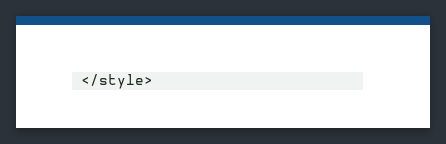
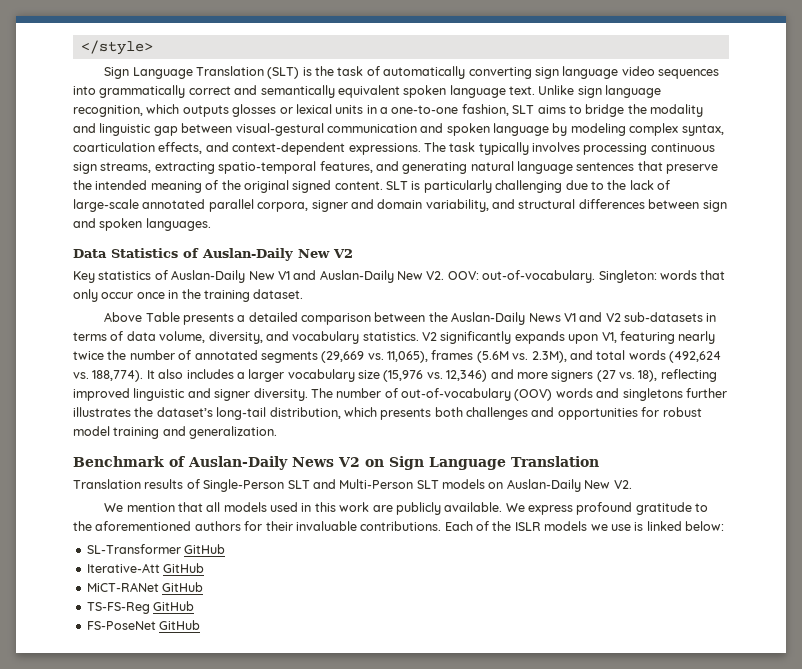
(154, 81) none -> [104,66,720,79] [73,85,662,98] [73,104,703,117] [73,123,724,136] [73,142,715,155] [73,161,719,174] [73,180,670,193] [73,199,727,212] [73,218,211,231] [73,248,353,261] [73,270,726,283] [73,289,304,302] [104,312,717,325] [73,331,716,344] [73,350,721,363] [73,369,717,382] [73,388,727,401] [73,407,702,420] [73,426,278,439] [73,456,599,470] [73,479,632,492] [104,502,709,515] [73,521,724,531] [86,544,226,554] [86,563,205,573] [86,582,204,592] [86,601,195,614] [86,620,201,630] // Sign Language Translation (SLT) is the task of automatically converting sign language video sequences into grammatically correct and semantically equivalent spoken language text. Unlike sign language recognition, which outputs glosses or lexical units in a one-to-one fashion, SLT aims to bridge the modality and linguistic gap between visual-gestural communication and spoken language by modeling complex syntax, coarticulation effects, and context-dependent expressions. The task typically involves processing continuous sign streams, extracting spatio-temporal features, and generating natural language sentences that preserve the intended meaning of the original signed content. SLT is particularly challenging due to the lack of large-scale annotated parallel corpora, signer and domain variability, and structural differences between sign and spoken languages. // Data Statistics of Auslan-Daily New V2 // Key statistics of Auslan-Daily New V1 and Auslan-Daily New V2. OOV: out-of-vocabulary. Singleton: words that only occur once in the training dataset. // Above Table presents a detailed comparison between the Auslan-Daily News V1 and V2 sub-datasets in terms of data volume, diversity, and vocabulary statistics. V2 significantly expands upon V1, featuring nearly twice the number of annotated segments (29,669 vs. 11,065), frames (5.6M vs. 2.3M), and total words (492,624 vs. 188,774). It also includes a larger vocabulary size (15,976 vs. 12,346) and more signers (27 vs. 18), reflecting improved linguistic and signer diversity. The number of out-of-vocabulary (OOV) words and singletons further illustrates the dataset’s long-tail distribution, which presents both challenges and opportunities for robust model training and generalization. // Benchmark of Auslan-Daily News V2 on Sign Language Translation // Translation results of Single-Person SLT and Multi-Person SLT models on Auslan-Daily New V2. // We mention that all models used in this work are publicly available. We express profound gratitude to the aforementioned authors for their invaluable contributions. Each of the ISLR models we use is linked below: // SL-Transformer GitHub // Iterative-Att GitHub // MiCT-RANet GitHub // TS-FS-Reg GitHub // FS-PoseNet GitHub

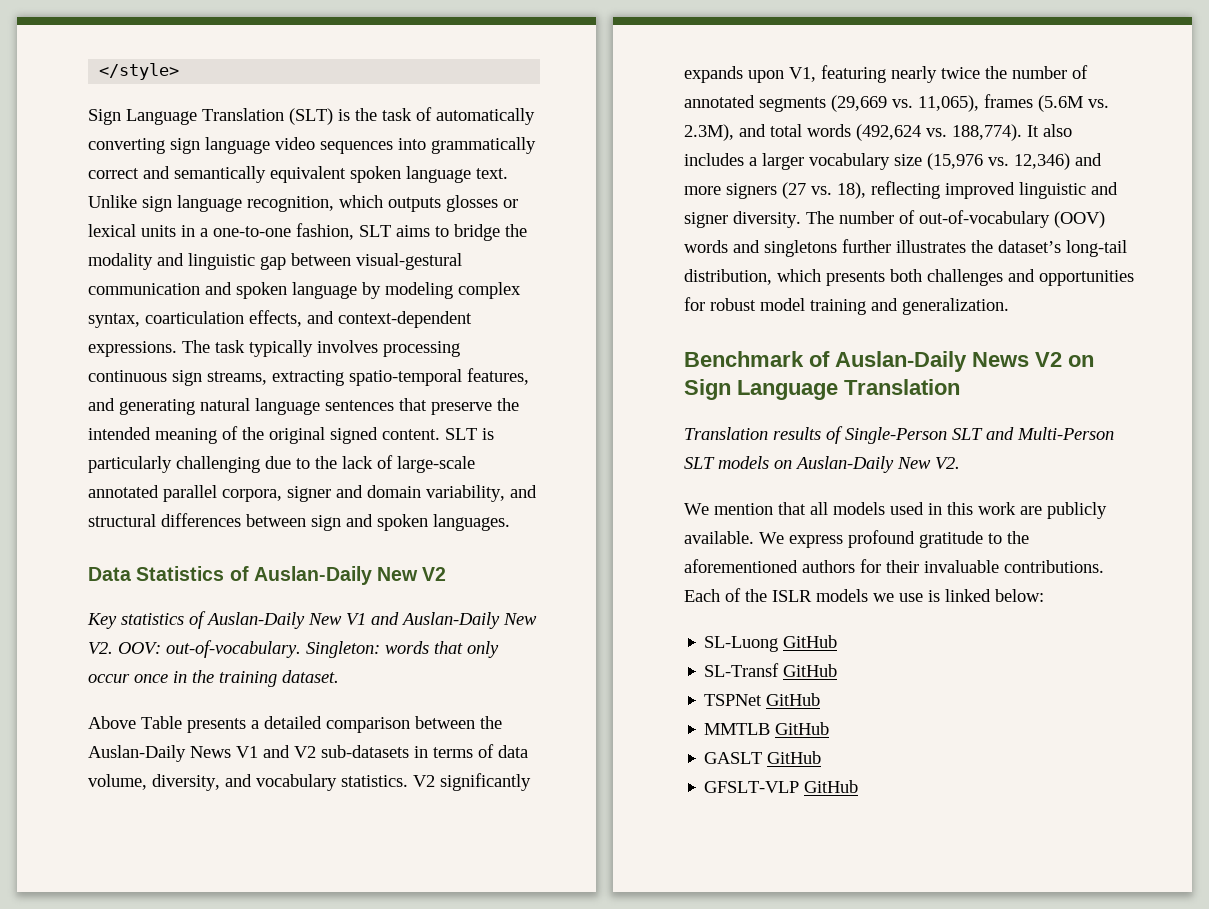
[86,544,226,554] [86,563,205,573] [86,582,204,592] [86,601,195,614] [86,620,201,630] SL-Transformer GitHub // Iterative-Att GitHub // MiCT-RANet GitHub // TS-FS-Reg GitHub // FS-PoseNet GitHub -> [704,635,838,652] [704,663,838,677] [704,693,821,706] [704,722,830,735] [704,751,822,764] [704,780,859,793] SL-Luong GitHub // SL-Transf GitHub // TSPNet GitHub // MMTLB GitHub // GASLT GitHub // GFSLT-VLP GitHub

